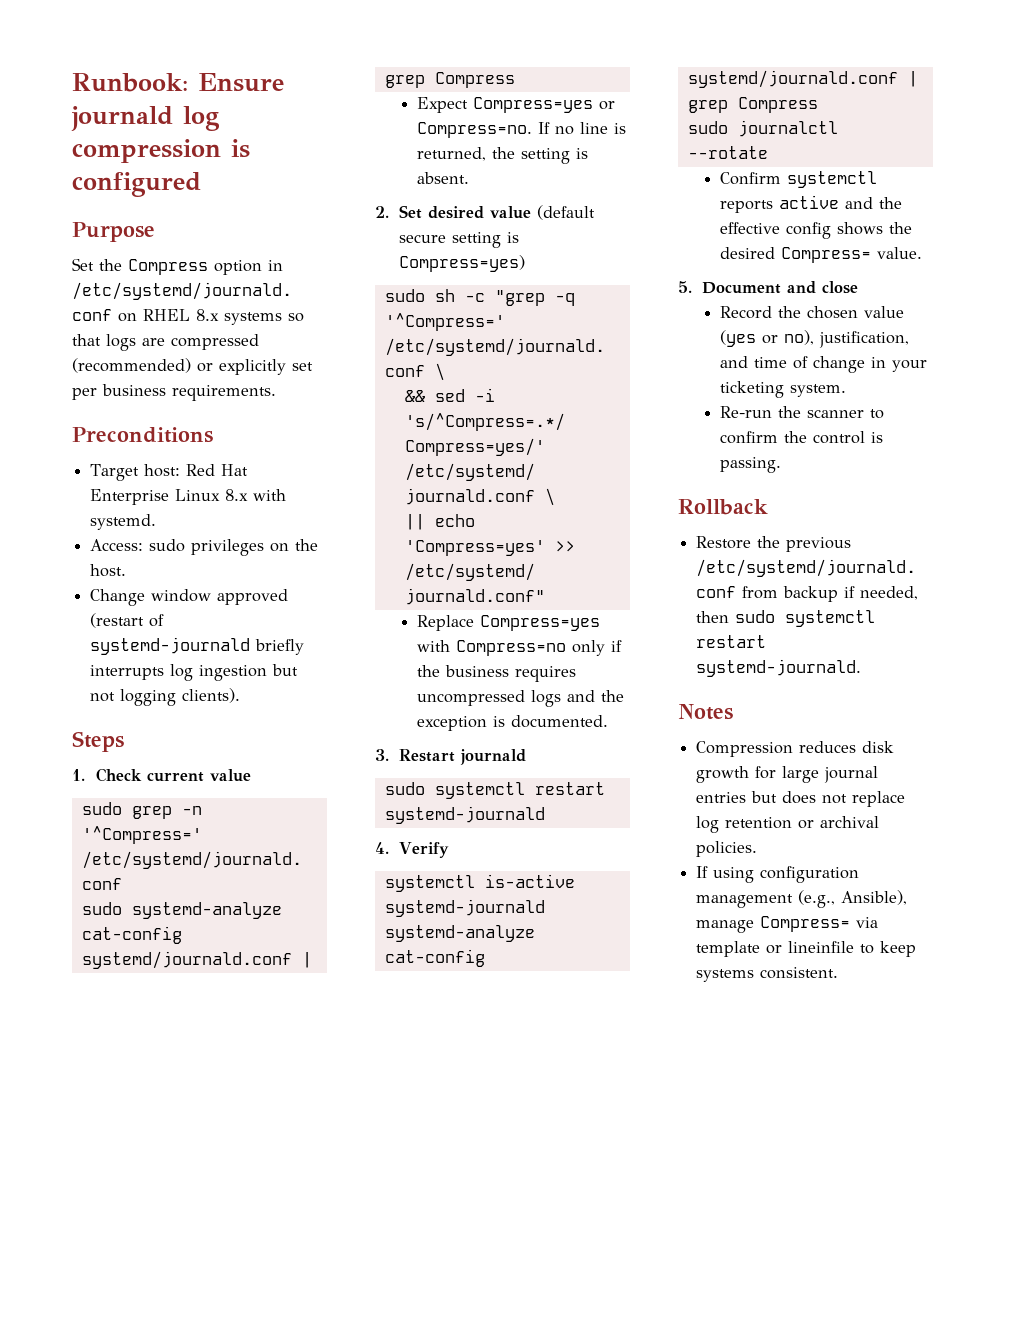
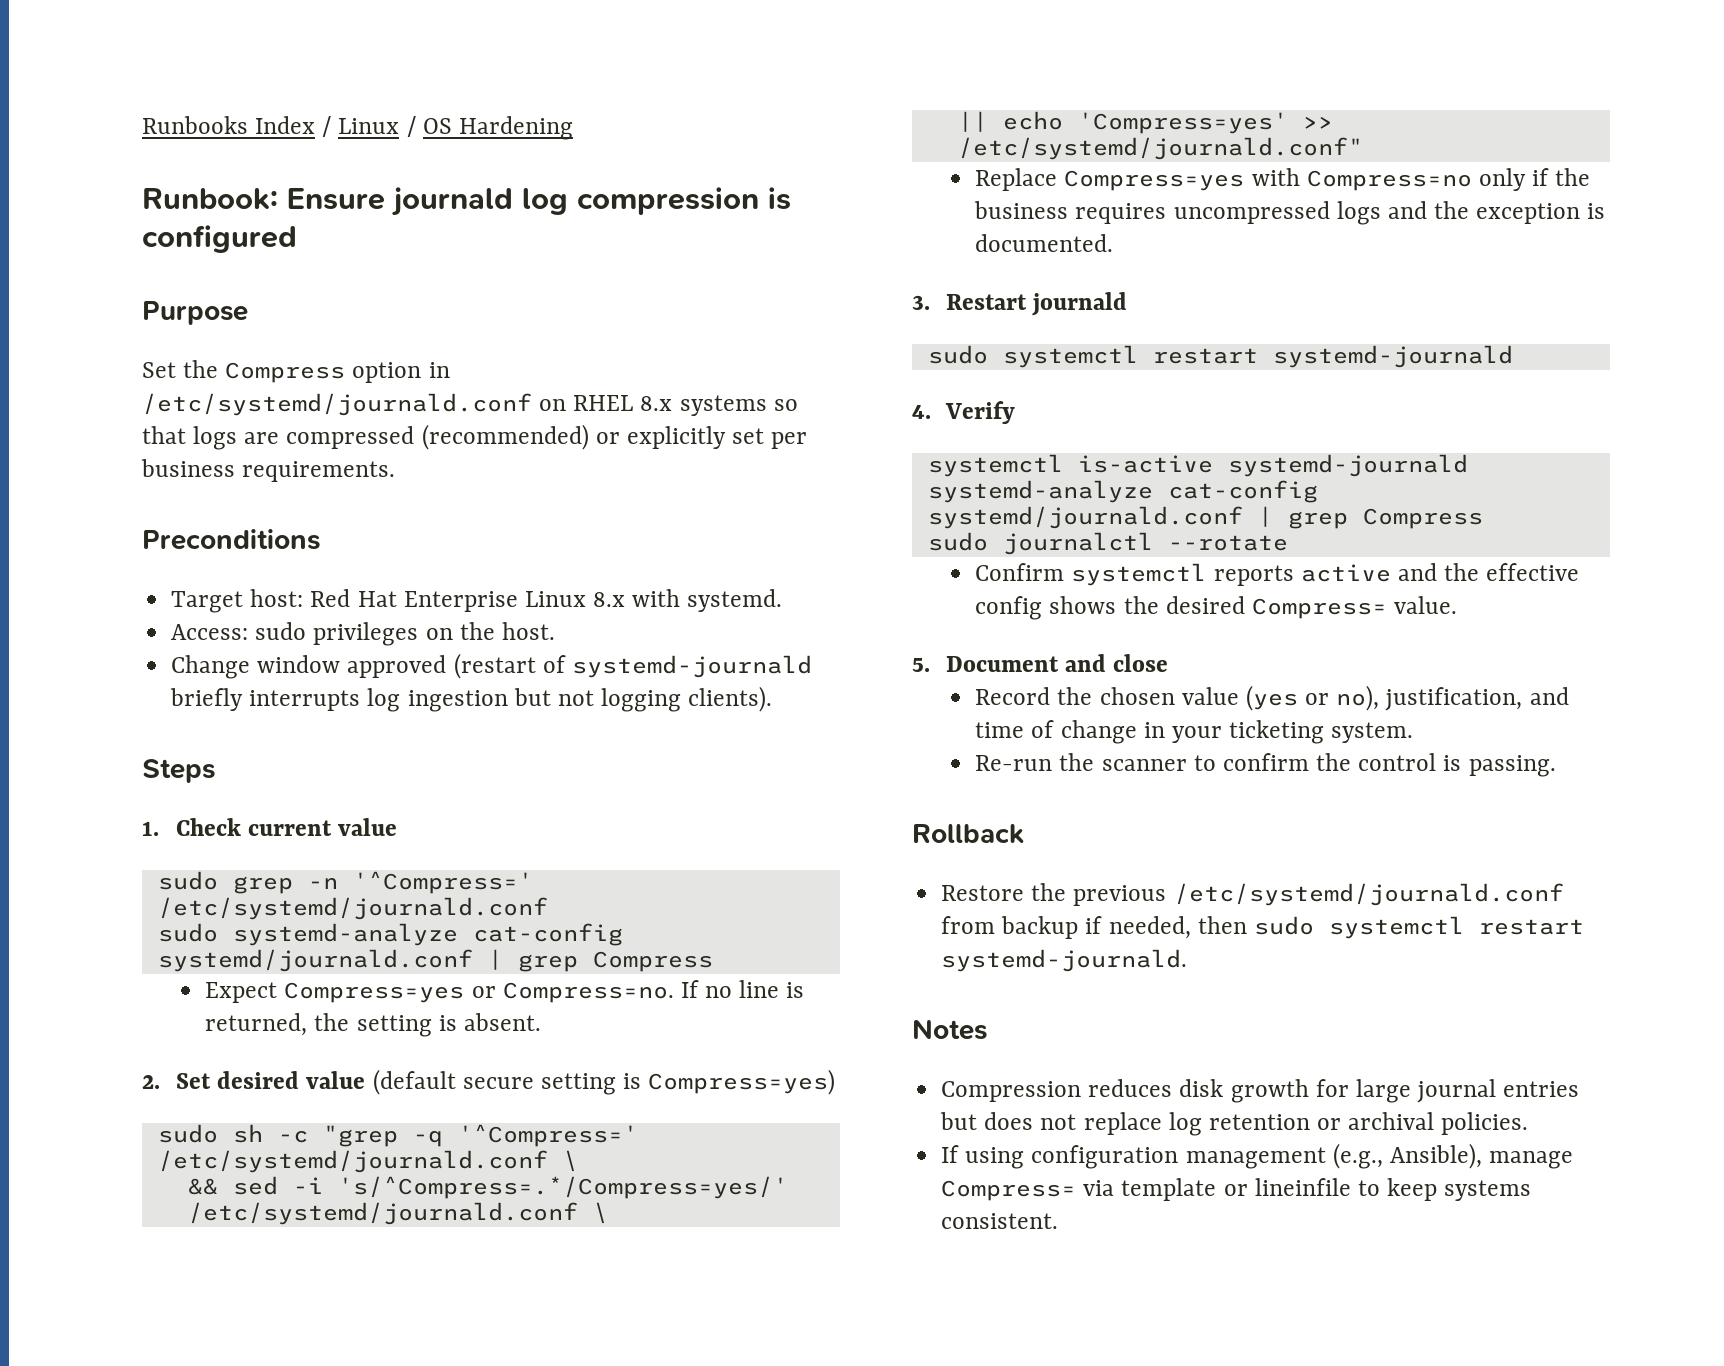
(72, 82) none -> [142,116,573,140] Runbooks Index / Linux / OS Hardening //

